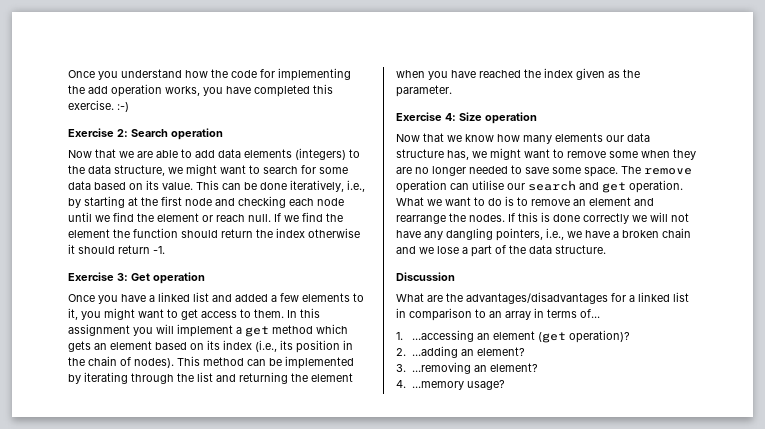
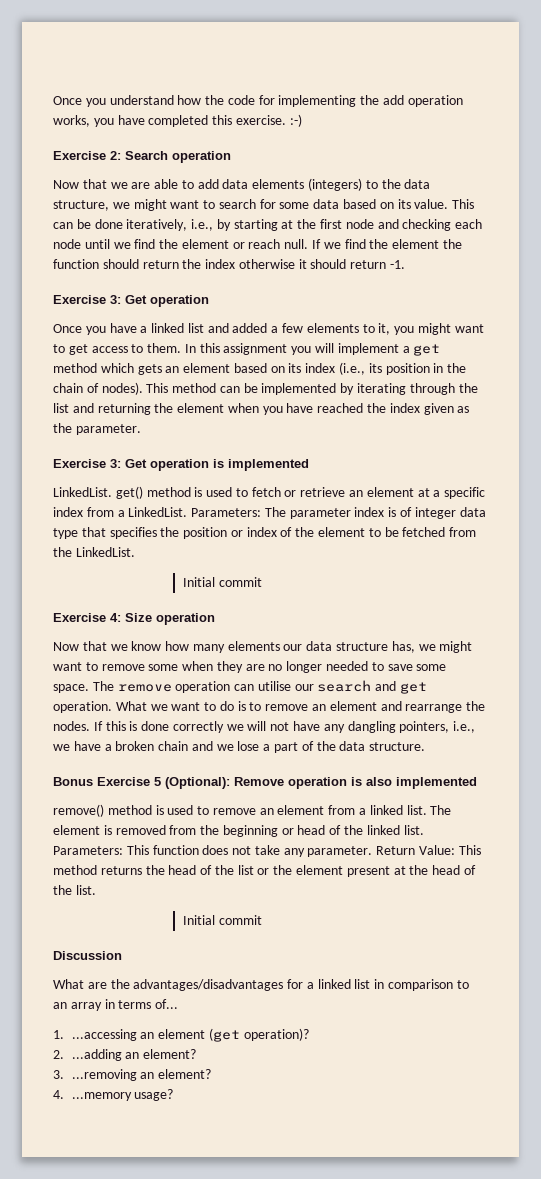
(452, 91) none -> [53,459,309,471] [53,486,486,499] [53,507,486,519] [53,527,477,539] [53,547,135,557] [182,577,262,587] // Exercise 3: Get operation is implemented // LinkedList. get() method is used to fetch or retrieve an element at a specific index from a LinkedList. Parameters: The parameter index is of integer data type that specifies the position or index of the element to be fetched from the LinkedList. // Initial commit
(606, 249) none -> [53,777,477,789] [53,804,452,817] [53,825,424,837] [53,845,481,857] [53,865,476,877] [53,885,96,895] [182,915,262,925] // Bonus Exercise 5 (Optional): Remove operation is also implemented // remove() method is used to remove an element from a linked list. The element is removed from the beginning or head of the linked list. Parameters: This function does not take any parameter. Return Value: This method returns the head of the list or the element present at the head of the list. // Initial commit

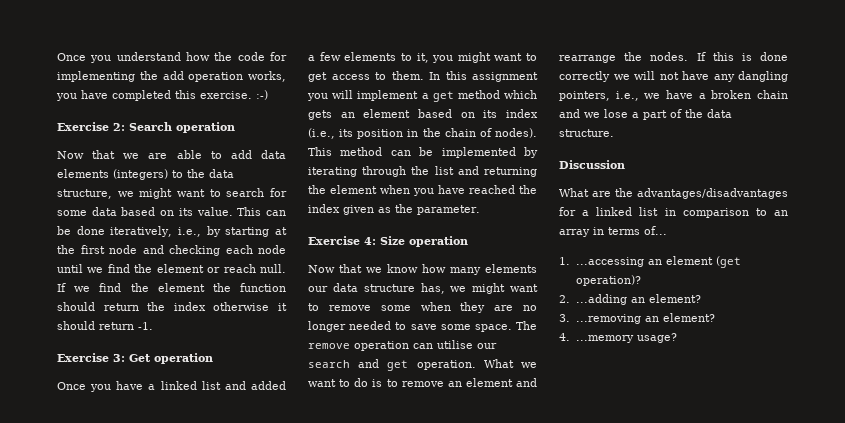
[53,459,309,471] [53,486,486,499] [53,507,486,519] [53,527,477,539] [53,547,135,557] [182,577,262,587] // Exercise 3: Get operation is implemented // LinkedList. get() method is used to fetch or retrieve an element at a specific index from a LinkedList. Parameters: The parameter index is of integer data type that specifies the position or index of the element to be fetched from the LinkedList. // Initial commit -> (480, 210) none
[53,777,477,789] [53,804,452,817] [53,825,424,837] [53,845,481,857] [53,865,476,877] [53,885,96,895] [182,915,262,925] // Bonus Exercise 5 (Optional): Remove operation is also implemented // remove() method is used to remove an element from a linked list. The element is removed from the beginning or head of the linked list. Parameters: This function does not take any parameter. Return Value: This method returns the head of the list or the element present at the head of the list. // Initial commit -> (614, 133) none

